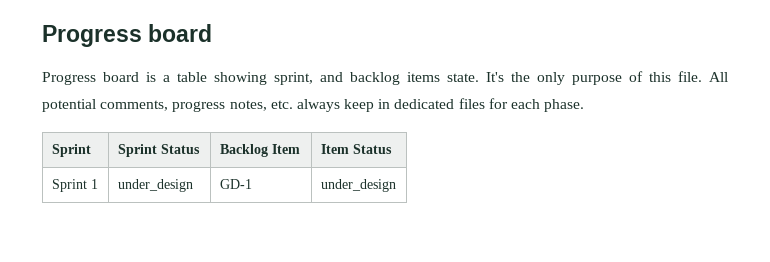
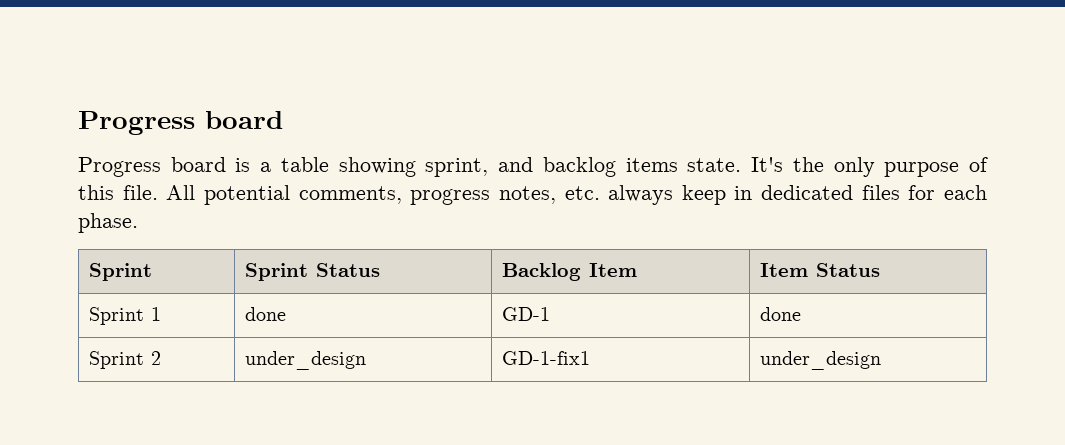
[117,179,193,192] under_design -> [245,307,287,321] done
[320,179,396,192] | under_design -> [760,307,802,321] [89,351,162,369] [245,351,367,370] [502,351,591,365] [760,351,882,370] | done // Sprint 2 | under_design | GD-1-fix1 | under_design

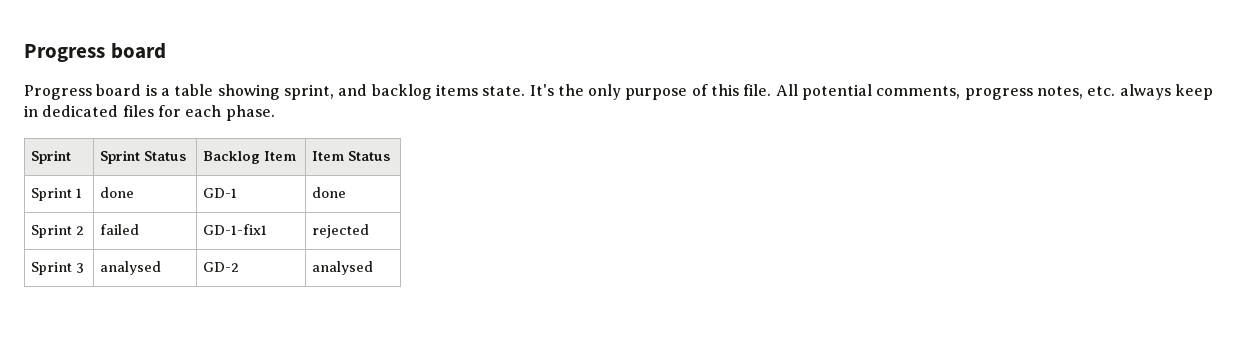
[245,351,367,370] under_design -> [100,224,140,235] failed
[760,351,882,370] under_design -> [312,224,370,238] [31,262,85,275] [100,261,162,275] [203,262,240,272] [312,261,374,275] rejected // Sprint 3 | analysed | GD-2 | analysed

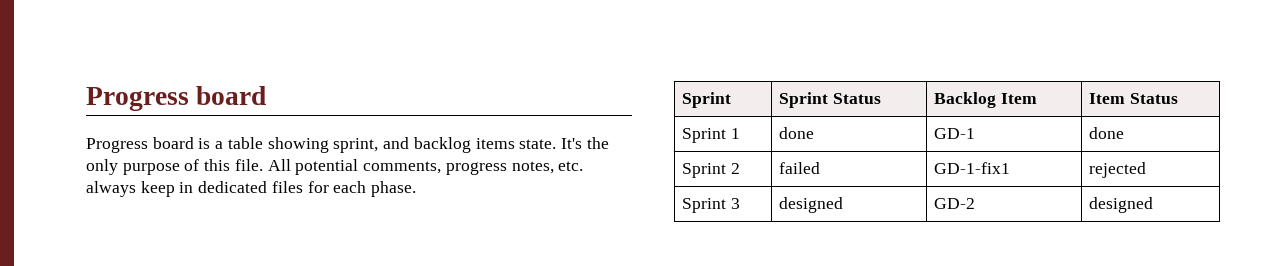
[100,261,162,275] analysed -> [779,197,844,213] designed
[312,261,374,275] analysed -> [1089,197,1154,213] designed

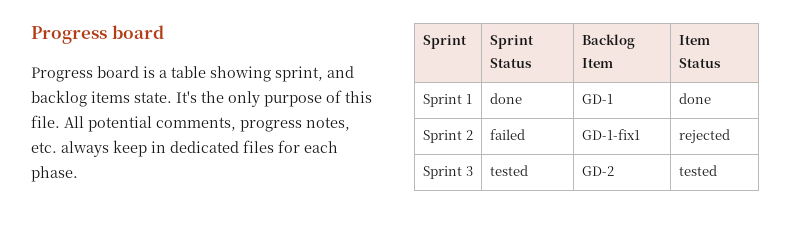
[779,197,844,213] designed -> [490,165,529,176] tested
[1089,197,1154,213] designed -> [679,165,718,176] tested

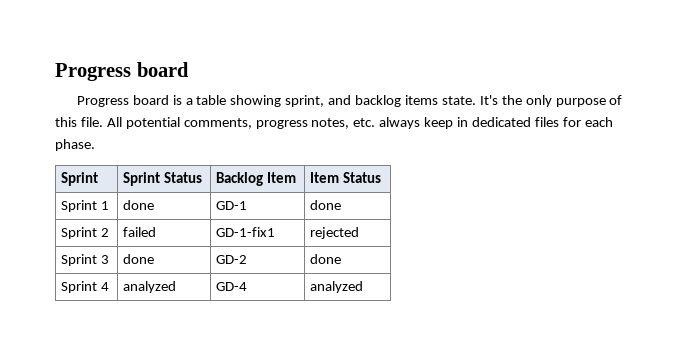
[490,165,529,176] tested -> [123,254,155,264] done
[679,165,718,176] tested -> [310,254,342,264] [61,281,110,293] [123,281,177,293] [216,282,248,291] [310,281,364,293] done // Sprint 4 | analyzed | GD-4 | analyzed

